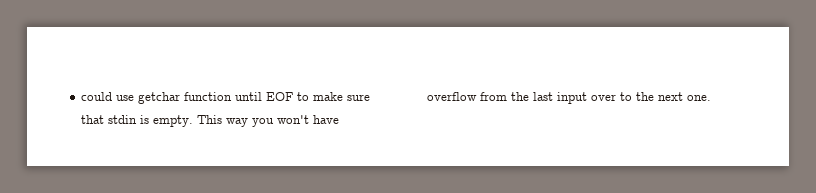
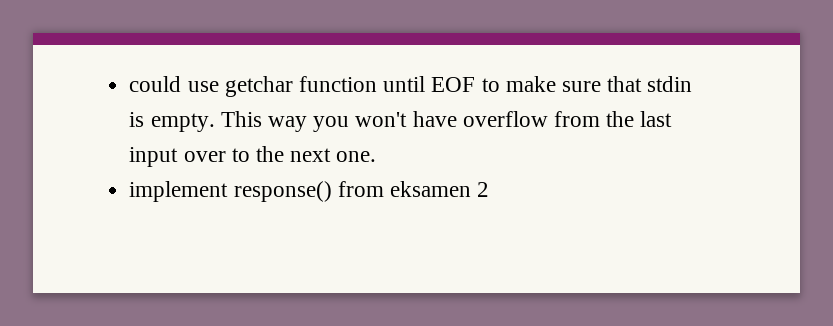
(712, 98) none -> [129,181,490,202] // implement response() from eksamen 2

